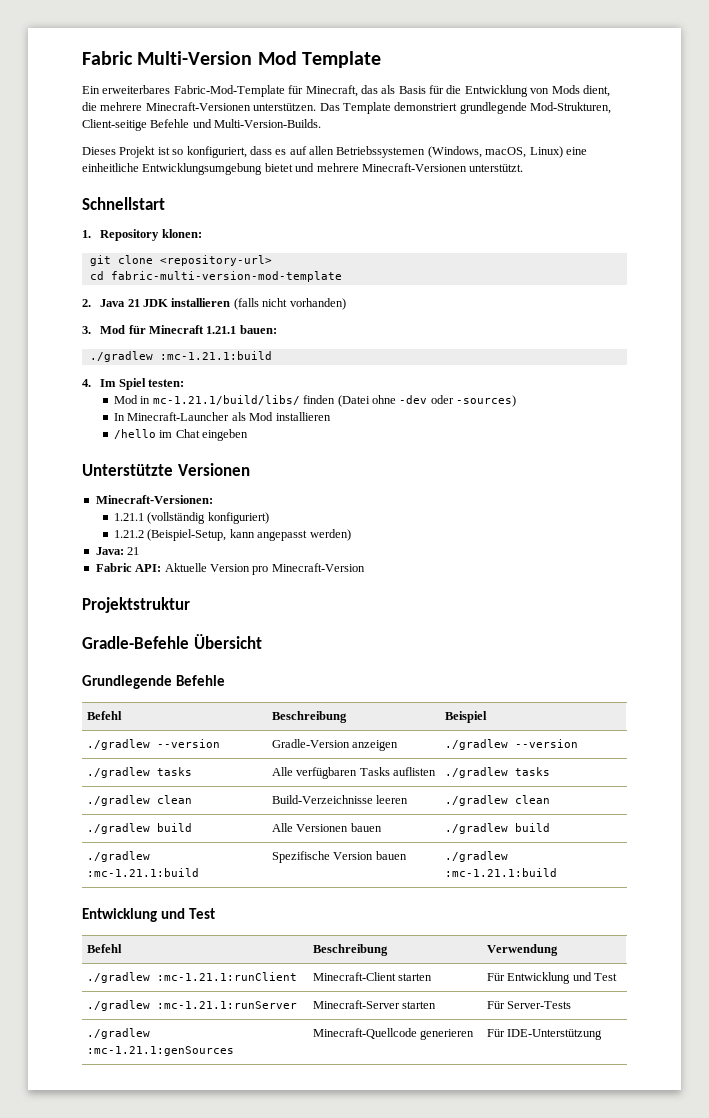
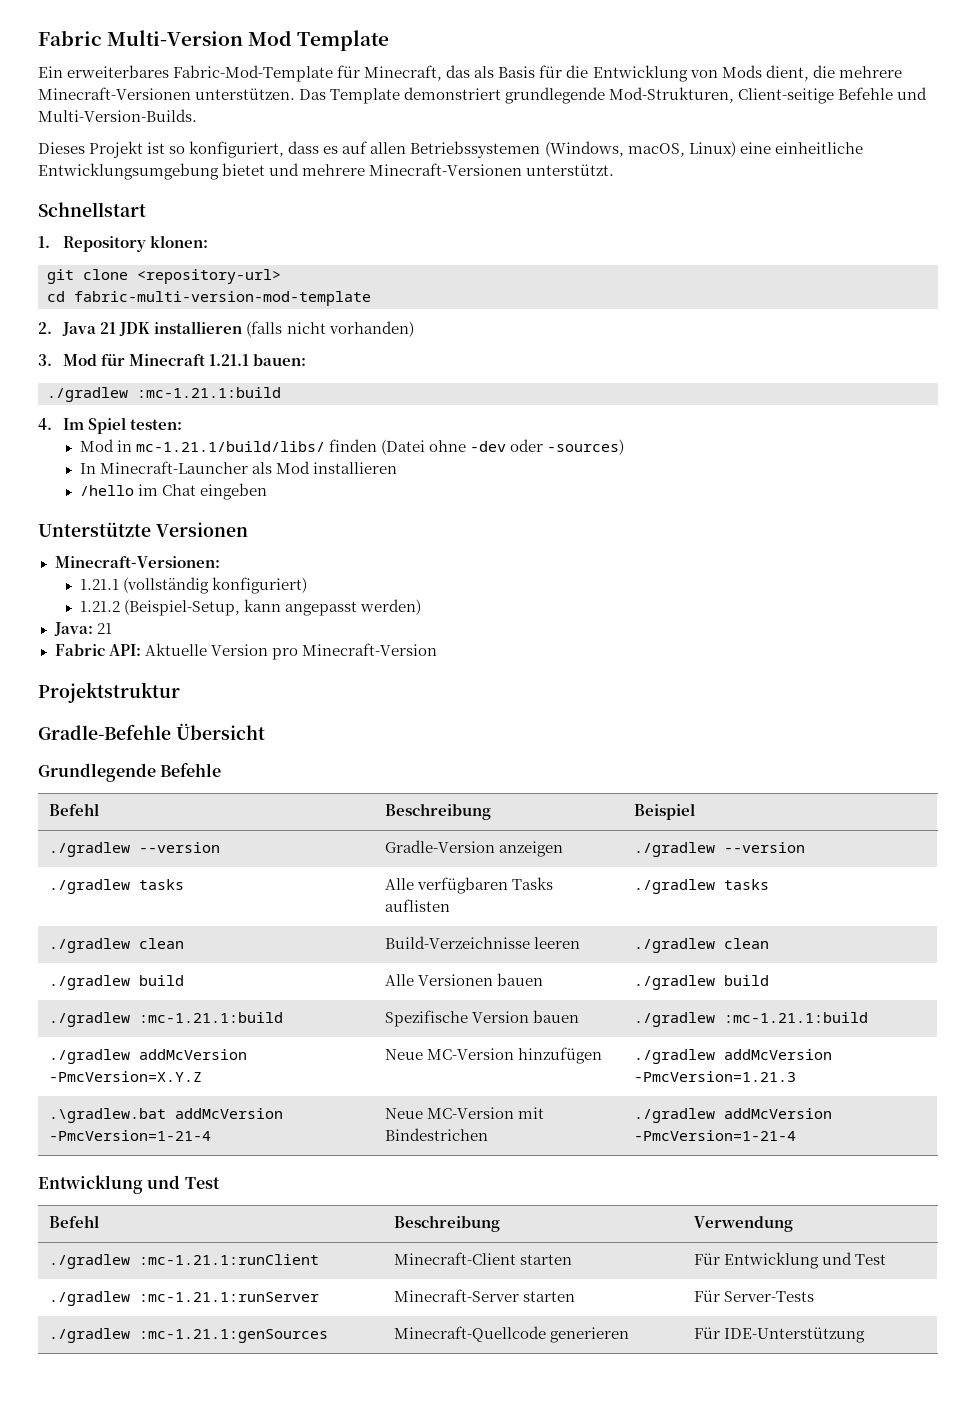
(558, 872) none -> [49,1049,248,1064] [49,1071,203,1082] [385,1047,603,1064] [634,1049,833,1064] [634,1071,797,1082] [49,1108,284,1123] [49,1130,212,1141] [385,1107,545,1119] [385,1128,489,1141] [634,1108,833,1123] [634,1130,797,1141] // ./gradlew addMcVersion -PmcVersion=X.Y.Z | Neue MC-Version hinzufügen | ./gradlew addMcVersion -PmcVersion=1.21.3 // .\gradlew.bat addMcVersion -PmcVersion=1-21-4 | Neue MC-Version mit Bindestrichen | ./gradlew addMcVersion -PmcVersion=1-21-4

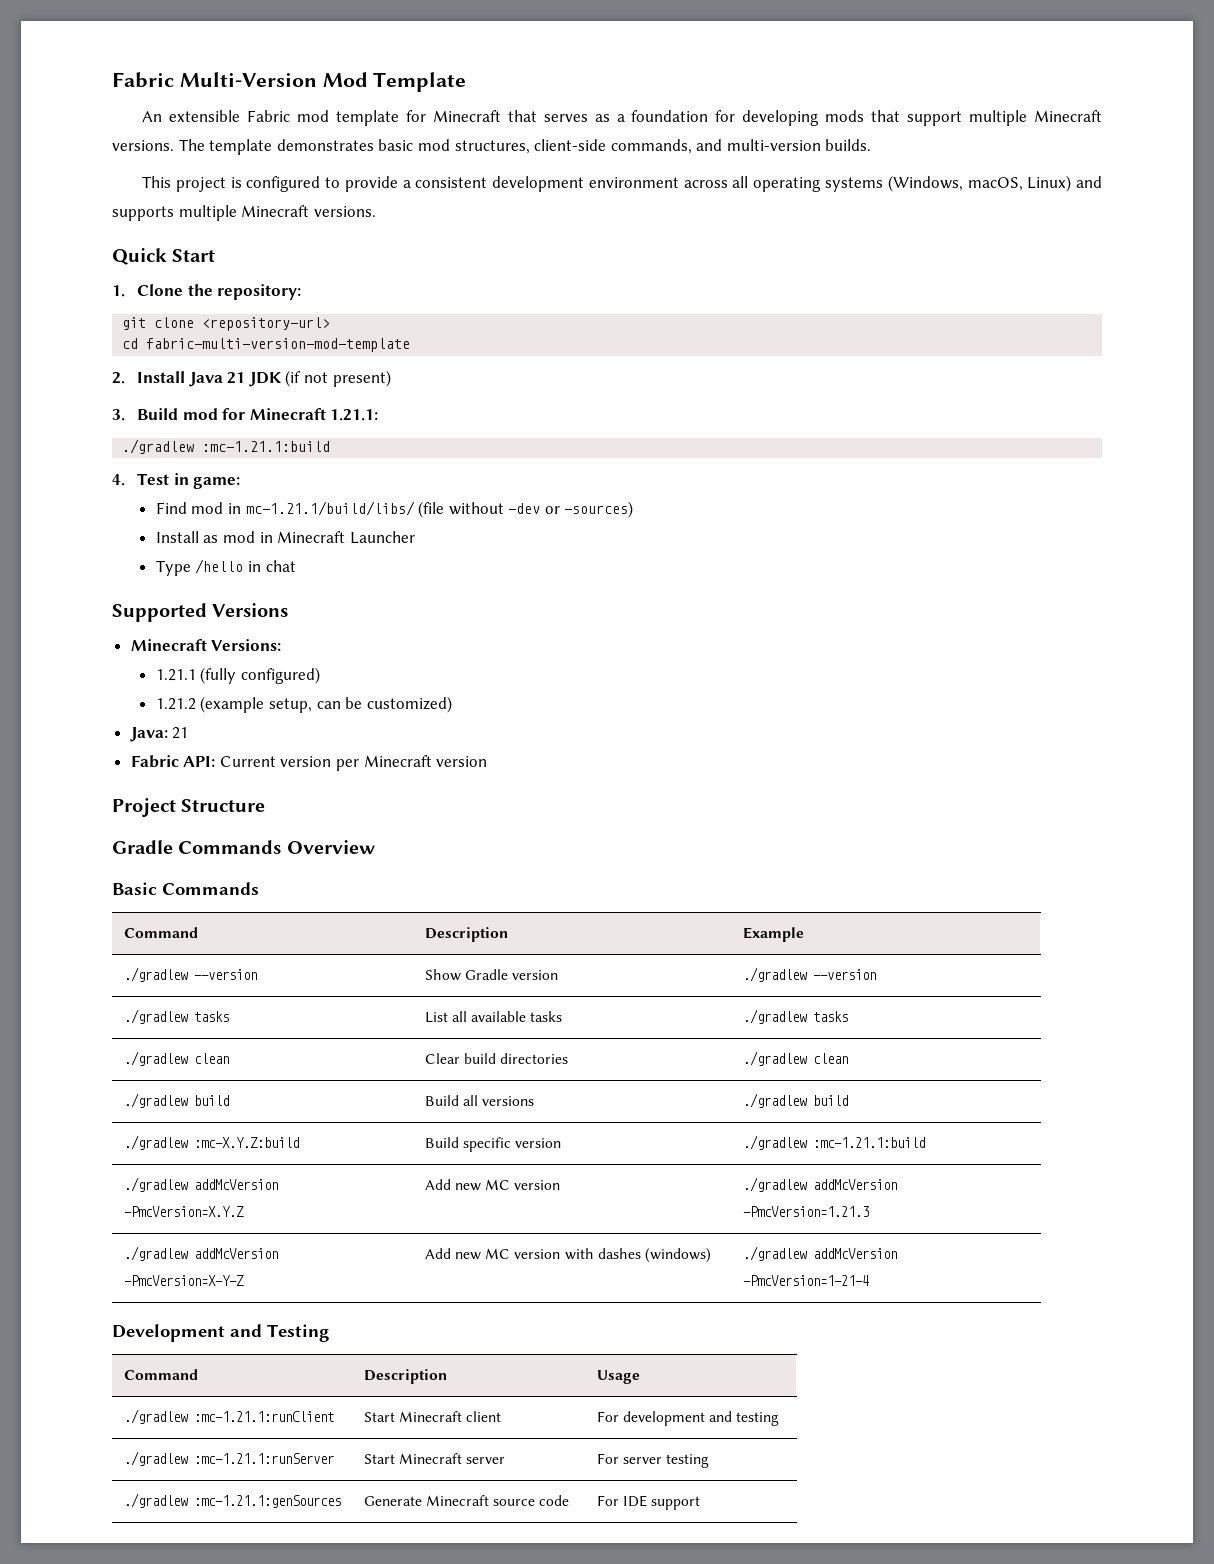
[38,65,902,82] [38,87,928,104] [38,109,197,122] [38,141,863,158] [38,163,615,180] [38,202,146,217] [38,235,209,252] Ein erweiterbares Fabric-Mod-Template für Minecraft, das als Basis für die Entwicklung von Mods dient, die mehrere Minecraft-Versionen unterstützen. Das Template demonstriert grundlegende Mod-Strukturen, Client-seitige Befehle und Multi-Version-Builds. // Dieses Projekt ist so konfiguriert, dass es auf allen Betriebssystemen (Windows, macOS, Linux) eine einheitliche Entwicklungsumgebung bietet und mehrere Minecraft-Versionen unterstützt. // Schnellstart // 1. Repository klonen: -> [142,110,1102,126] [112,139,872,155] [142,175,1102,192] [112,205,376,221] [112,248,216,265] [112,284,302,300] An extensible Fabric mod template for Minecraft that serves as a foundation for developing mods that support multiple Minecraft versions. The template demonstrates basic mod structures, client-side commands, and multi-version builds. // This project is configured to provide a consistent development environment across all operating systems (Windows, macOS, Linux) and supports multiple Minecraft versions. // Quick Start // 1. Clone the repository:
(52, 328) none -> [137,371,186,383] Install
[154,321,414,337] [38,354,307,366] [47,387,281,402] [38,417,183,434] [79,439,625,455] [79,461,397,474] [79,483,267,500] [38,522,248,537] [54,556,220,568] [79,577,307,594] installieren (falls nicht vorhanden) // 3. Mod für Minecraft 1.21.1 bauen: // ./gradlew :mc-1.21.1:build // 4. Im Spiel testen: // Mod in mc-1.21.1/build/libs/ finden (Datei ohne -dev oder -sources) // In Minecraft-Launcher als Mod installieren // /hello im Chat eingeben // Unterstützte Versionen // Minecraft-Versionen: // 1.21.1 (vollständig konfiguriert) -> [285,370,391,387] [112,408,379,421] [122,439,331,454] [112,473,241,489] [155,501,634,518] [155,531,415,544] [155,559,296,576] [112,603,289,622] [130,639,282,651] [155,667,320,684] (if not present) // 3. Build mod for Minecraft 1.21.1: // ./gradlew :mc-1.21.1:build // 4. Test in game: // Find mod in mc-1.21.1/build/libs/ (file without -dev or -sources) // Install as mod in Minecraft Launcher // Type /hello in chat // Supported Versions // Minecraft Versions: // 1.21.1 (fully configured)
[123,599,421,616] (Beispiel-Setup, kann angepasst werden) -> [200,696,452,713] (example setup, can be customized)
[144,643,437,660] [38,682,180,703] [38,723,265,740] [38,763,222,782] [49,803,100,816] [385,803,492,820] [634,803,696,820] Aktuelle Version pro Minecraft-Version // Projektstruktur // Gradle-Befehle Übersicht // Grundlegende Befehle // Befehl | Beschreibung | Beispiel -> [219,755,488,771] [112,798,266,817] [112,840,375,854] [112,882,259,895] [123,927,198,938] [424,927,508,942] [742,927,804,942] Current version per Minecraft version // Project Structure // Gradle Commands Overview // Basic Commands // Command | Description | Example
[385,840,564,857] Gradle-Version anzeigen -> [424,969,559,981] Show Gradle version
[385,877,554,894] [385,899,451,912] Alle verfügbaren Tasks auflisten -> [424,1011,563,1023] List all available tasks
[385,936,581,949] Build-Verzeichnisse leeren -> [424,1053,569,1064] Clear build directories
[385,973,544,986] Alle Versionen bauen -> [424,1095,535,1106] Build all versions
[139,1012,284,1023] [385,1010,580,1027] :mc-1.21.1:build | Spezifische Version bauen -> [193,1137,299,1148] [424,1137,562,1152] :mc-X.Y.Z:build | Build specific version
[385,1047,603,1064] Neue MC-Version hinzufügen -> [424,1179,561,1191] Add new MC version
[49,1108,284,1123] [49,1130,212,1141] [385,1107,545,1119] [385,1128,489,1141] [634,1108,833,1123] [634,1130,797,1141] [38,1175,220,1194] [49,1215,100,1228] [394,1215,501,1232] [694,1216,794,1232] [49,1254,320,1269] [394,1252,573,1265] [694,1252,887,1269] [49,1291,320,1306] [394,1289,576,1302] [694,1290,815,1302] [49,1328,329,1343] [394,1326,630,1343] [694,1327,866,1343] .\gradlew.bat addMcVersion -PmcVersion=1-21-4 | Neue MC-Version mit Bindestrichen | ./gradlew addMcVersion -PmcVersion=1-21-4 // Entwicklung und Test // Befehl | Beschreibung | Verwendung // ./gradlew :mc-1.21.1:runClient | Minecraft-Client starten | Für Entwicklung und Test // ./gradlew :mc-1.21.1:runServer | Minecraft-Server starten | Für Server-Tests // ./gradlew :mc-1.21.1:genSources | Minecraft-Quellcode generieren | Für IDE-Unterstützung -> [123,1246,278,1261] [123,1275,244,1286] [424,1248,711,1263] [742,1246,897,1261] [742,1275,869,1286] [112,1324,329,1342] [123,1369,198,1380] [363,1369,447,1384] [596,1370,640,1384] [123,1409,334,1424] [363,1411,502,1422] [596,1411,780,1426] [123,1451,334,1466] [363,1453,506,1464] [596,1453,710,1468] [123,1493,341,1508] [363,1495,570,1506] [596,1495,701,1510] ./gradlew addMcVersion -PmcVersion=X-Y-Z | Add new MC version with dashes (windows) | ./gradlew addMcVersion -PmcVersion=1-21-4 // Development and Testing // Command | Description | Usage // ./gradlew :mc-1.21.1:runClient | Start Minecraft client | For development and testing // ./gradlew :mc-1.21.1:runServer | Start Minecraft server | For server testing // ./gradlew :mc-1.21.1:genSources | Generate Minecraft source code | For IDE support

